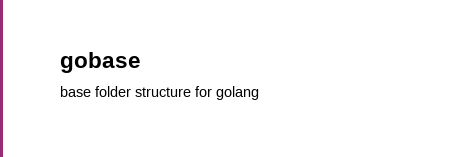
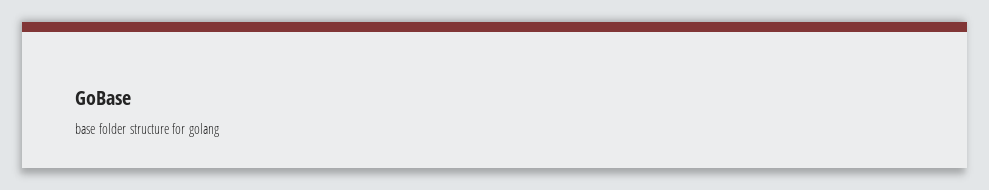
[60,52,141,73] gobase -> [75,91,131,105] GoBase

